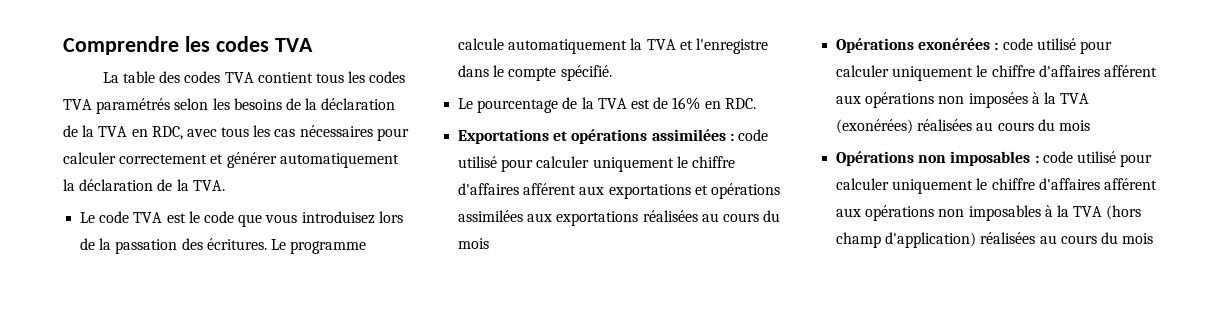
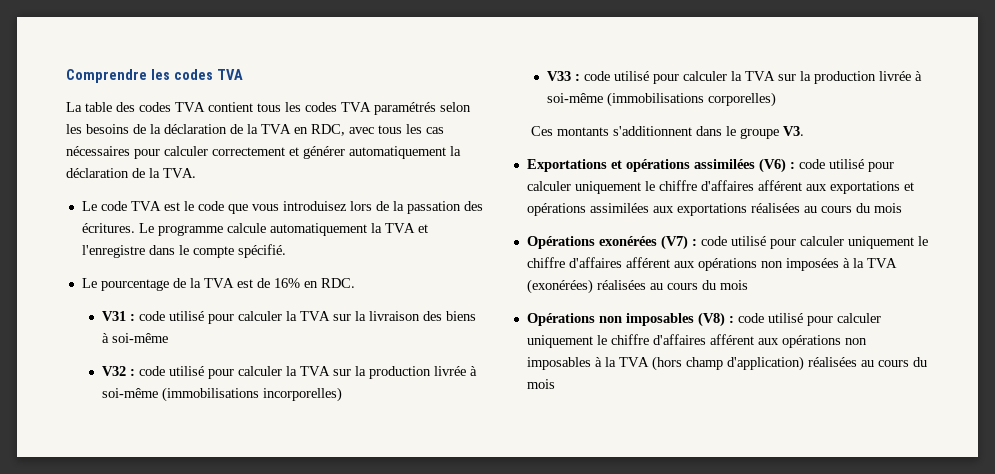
(756, 103) none -> [102,311,477,324] [102,333,169,343] [102,366,478,379] [102,387,343,402] [547,71,923,84] [547,92,777,107] [531,126,805,139] // V31 : code utilisé pour calculer la TVA sur la livraison des biens à soi-même // V32 : code utilisé pour calculer la TVA sur la production livrée à soi-même (immobilisations incorporelles) // V33 : code utilisé pour calculer la TVA sur la production livrée à soi-même (immobilisations corporelles) // Ces montants s'additionnent dans le groupe V3.
(726, 135) none -> [758,158,786,173] (V6)
(991, 44) none -> [660,235,688,250] (V7)
(1031, 158) none -> [697,312,725,327] (V8)

